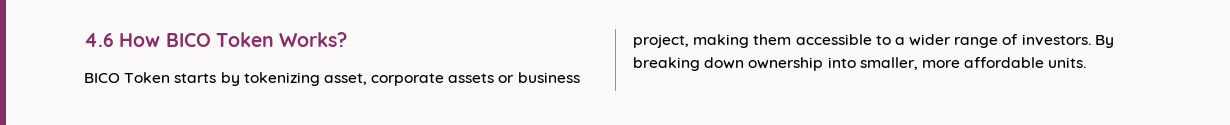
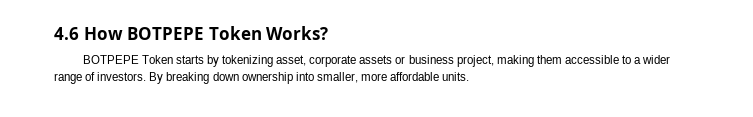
[165,33,211,47] BICO -> [127,27,205,40] BOTPEPE
[84,73,120,83] BICO -> [82,55,139,64] BOTPEPE

